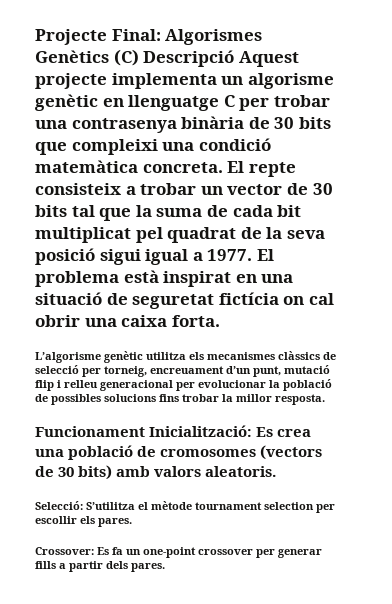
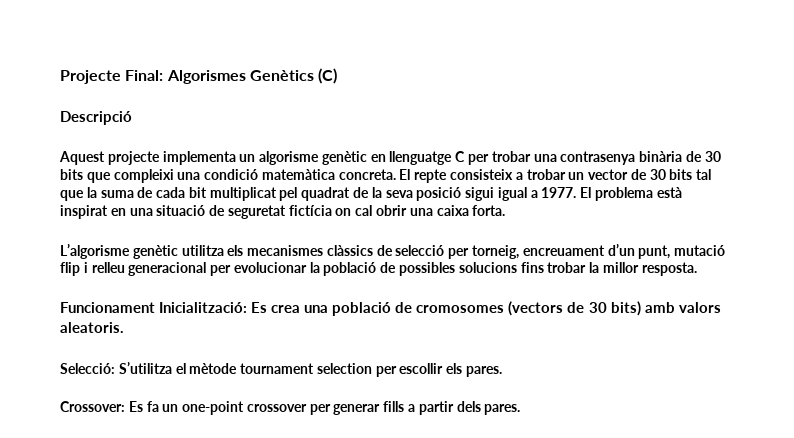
(139, 57) none -> (338, 76) //
(235, 58) none -> (132, 118) //

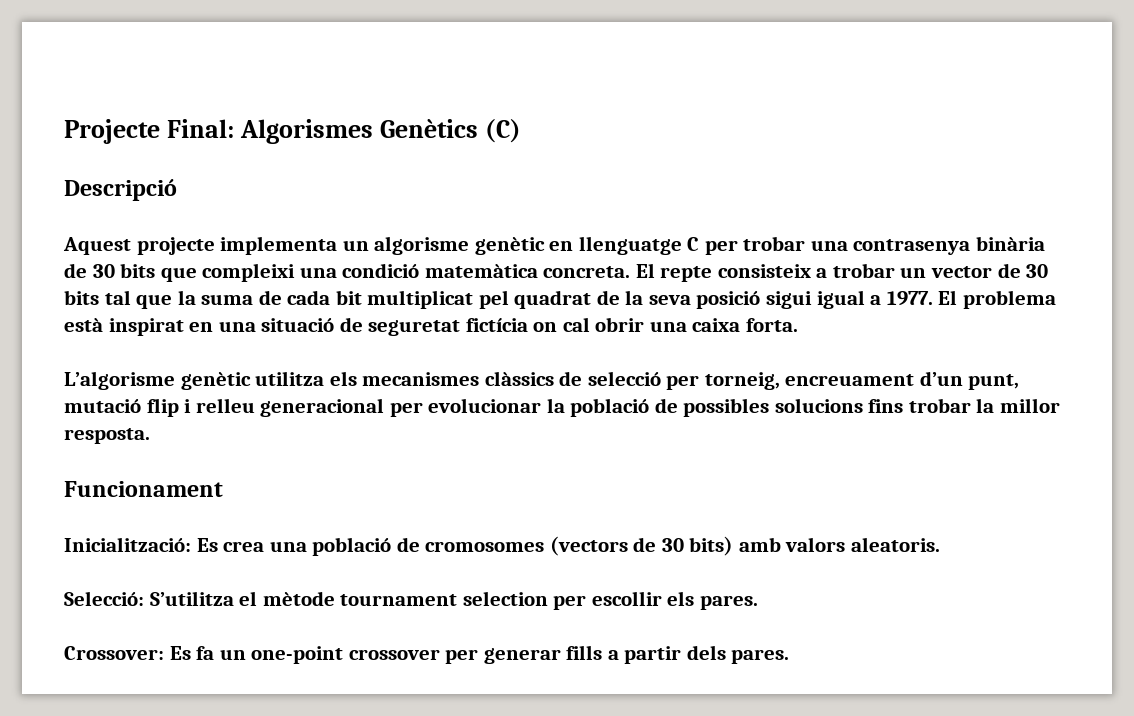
(155, 307) none -> (223, 489) //

